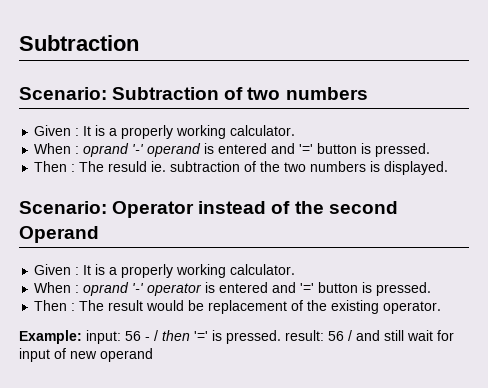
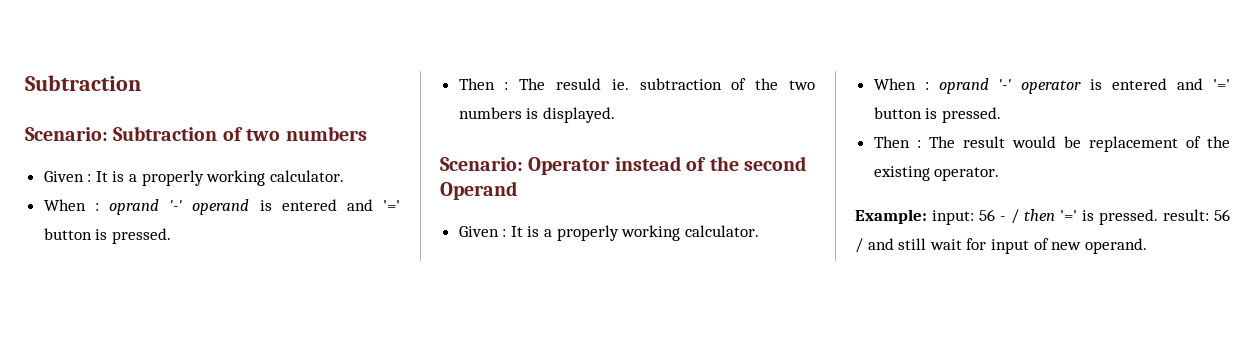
[100,348,153,362] operand -> [1084,238,1147,254] operand.

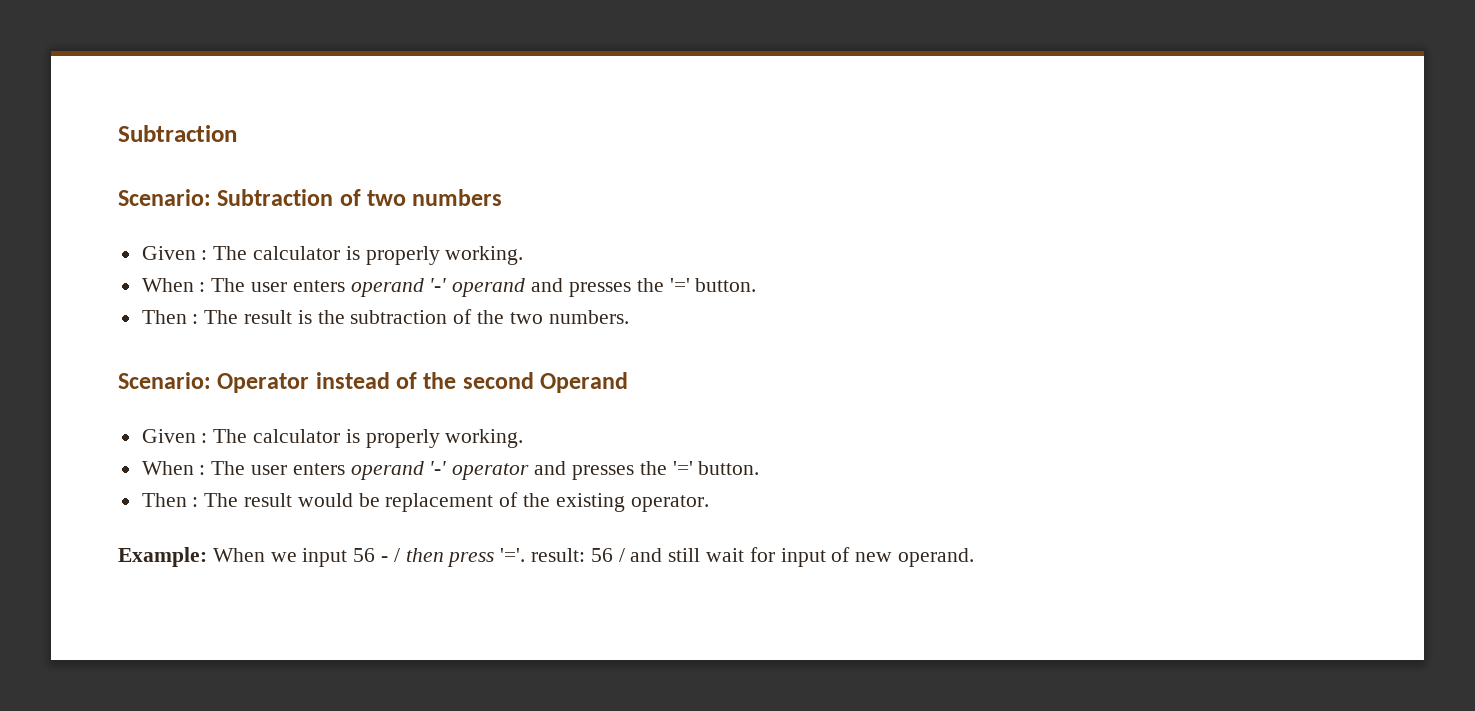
[95,170,344,186] [43,199,400,215] [43,228,171,244] [458,78,629,90] It is a properly working calculator. // When : oprand '-' operand is entered and '=' button is pressed. // Then : The resuld ie. -> [213,246,524,265] [141,278,757,297] [141,310,345,324] The calculator is properly working. // When : The user enters operand '-' operand and presses the '=' button. // Then : The result is the
[458,107,615,123] numbers is displayed. -> [548,310,629,324] numbers.
[510,225,759,241] [873,78,1230,94] [873,107,1001,123] It is a properly working calculator. // When : oprand '-' operator is entered and '=' button is pressed. -> [213,429,524,448] [141,461,760,480] The calculator is properly working. // When : The user enters operand '-' operator and presses the '=' button.
[932,210,974,225] input: -> [212,548,348,567] When we input
[1060,209,1158,225] '=' is pressed. -> [447,548,526,567] press '='.

